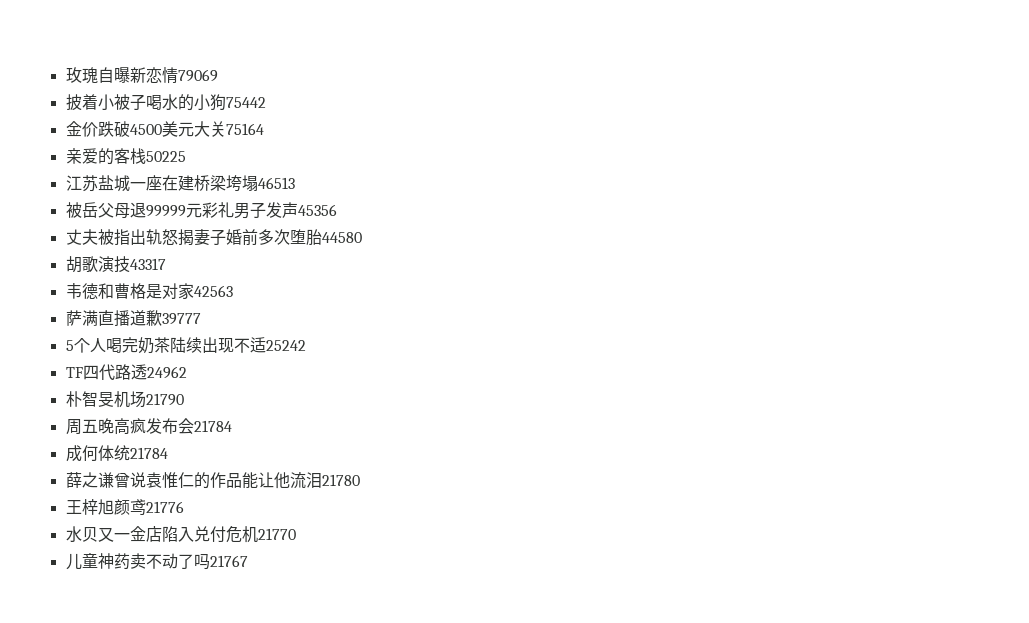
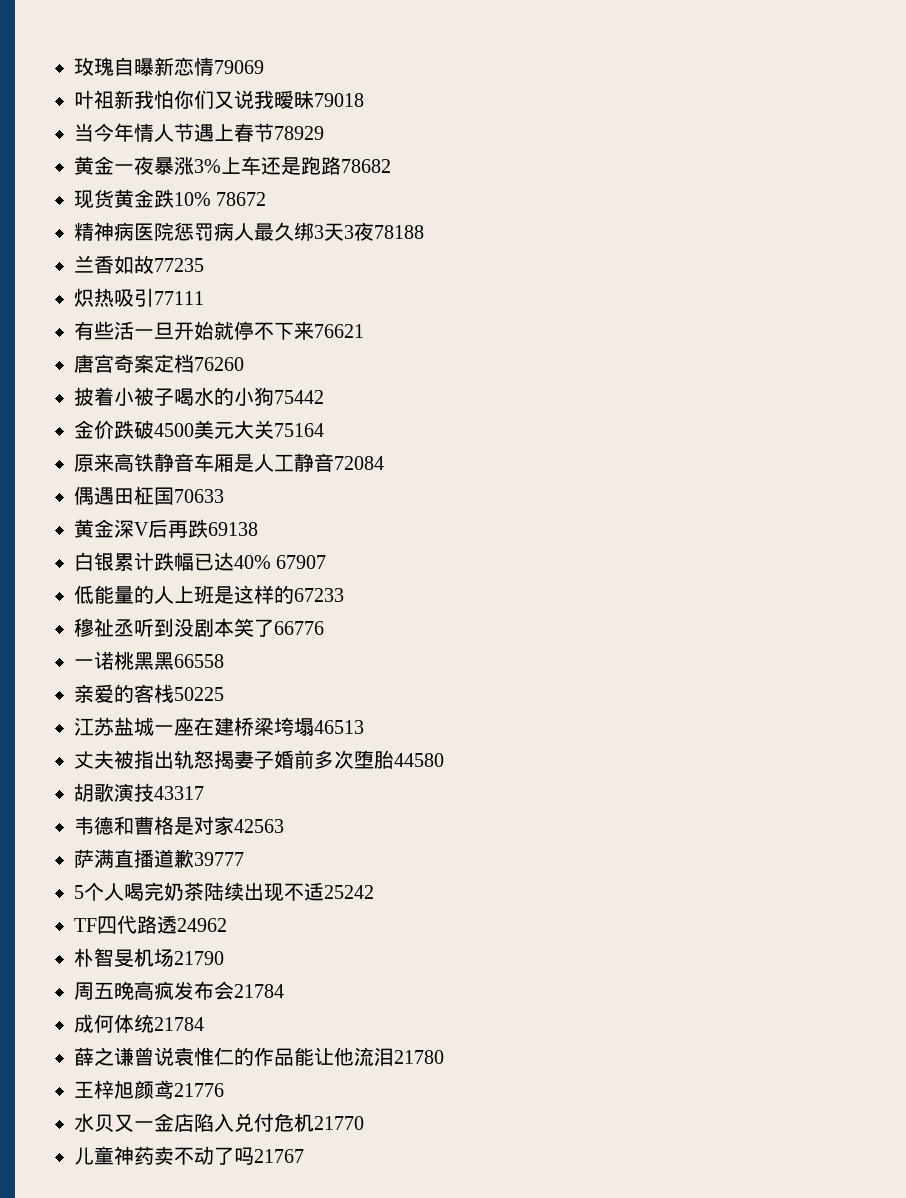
(218, 75) none -> [74,90,364,109] [74,123,324,142] [74,156,391,176] [74,189,267,209] [74,222,424,241] [74,255,204,274] [74,288,204,307] [74,321,364,340] [74,354,244,373] // 叶祖新我怕你们又说我暧昧79018 // 当今年情人节遇上春节78929 // 黄金一夜暴涨3%上车还是跑路78682 // 现货黄金跌10% 78672 // 精神病医院惩罚病人最久绑3天3夜78188 // 兰香如故77235 // 炽热吸引77111 // 有些活一旦开始就停不下来76621 // 唐宫奇案定档76260
(264, 129) none -> [74,453,384,473] [74,486,224,505] [74,519,258,538] [74,552,327,571] [74,585,344,604] [74,618,324,637] [74,651,224,670] // 原来高铁静音车厢是人工静音72084 // 偶遇田柾国70633 // 黄金深V后再跌69138 // 白银累计跌幅已达40% 67907 // 低能量的人上班是这样的67233 // 穆祉丞听到没剧本笑了66776 // 一诺桃黑黑66558
[65,202,337,219] // 被岳父母退99999元彩礼男子发声45356 -> (364, 727) none

